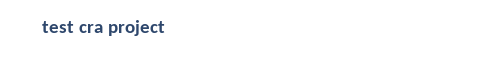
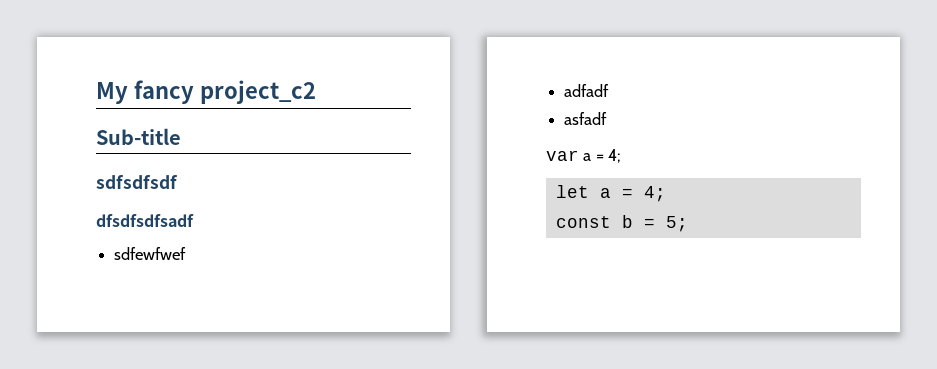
[42,20,166,36] test cra project -> [96,80,316,104] [96,128,181,145] [96,174,178,189] [96,214,194,227] [114,247,187,260] [564,84,610,97] [564,112,608,125] [546,149,622,163] [555,185,666,202] [555,215,688,232] My fancy project_c2 // Sub-title // sdfsdfsdf // dfsdfsdfsadf // sdfewfwef // adfadf // asfadf // var a = 4; // let a = 4; // const b = 5;

